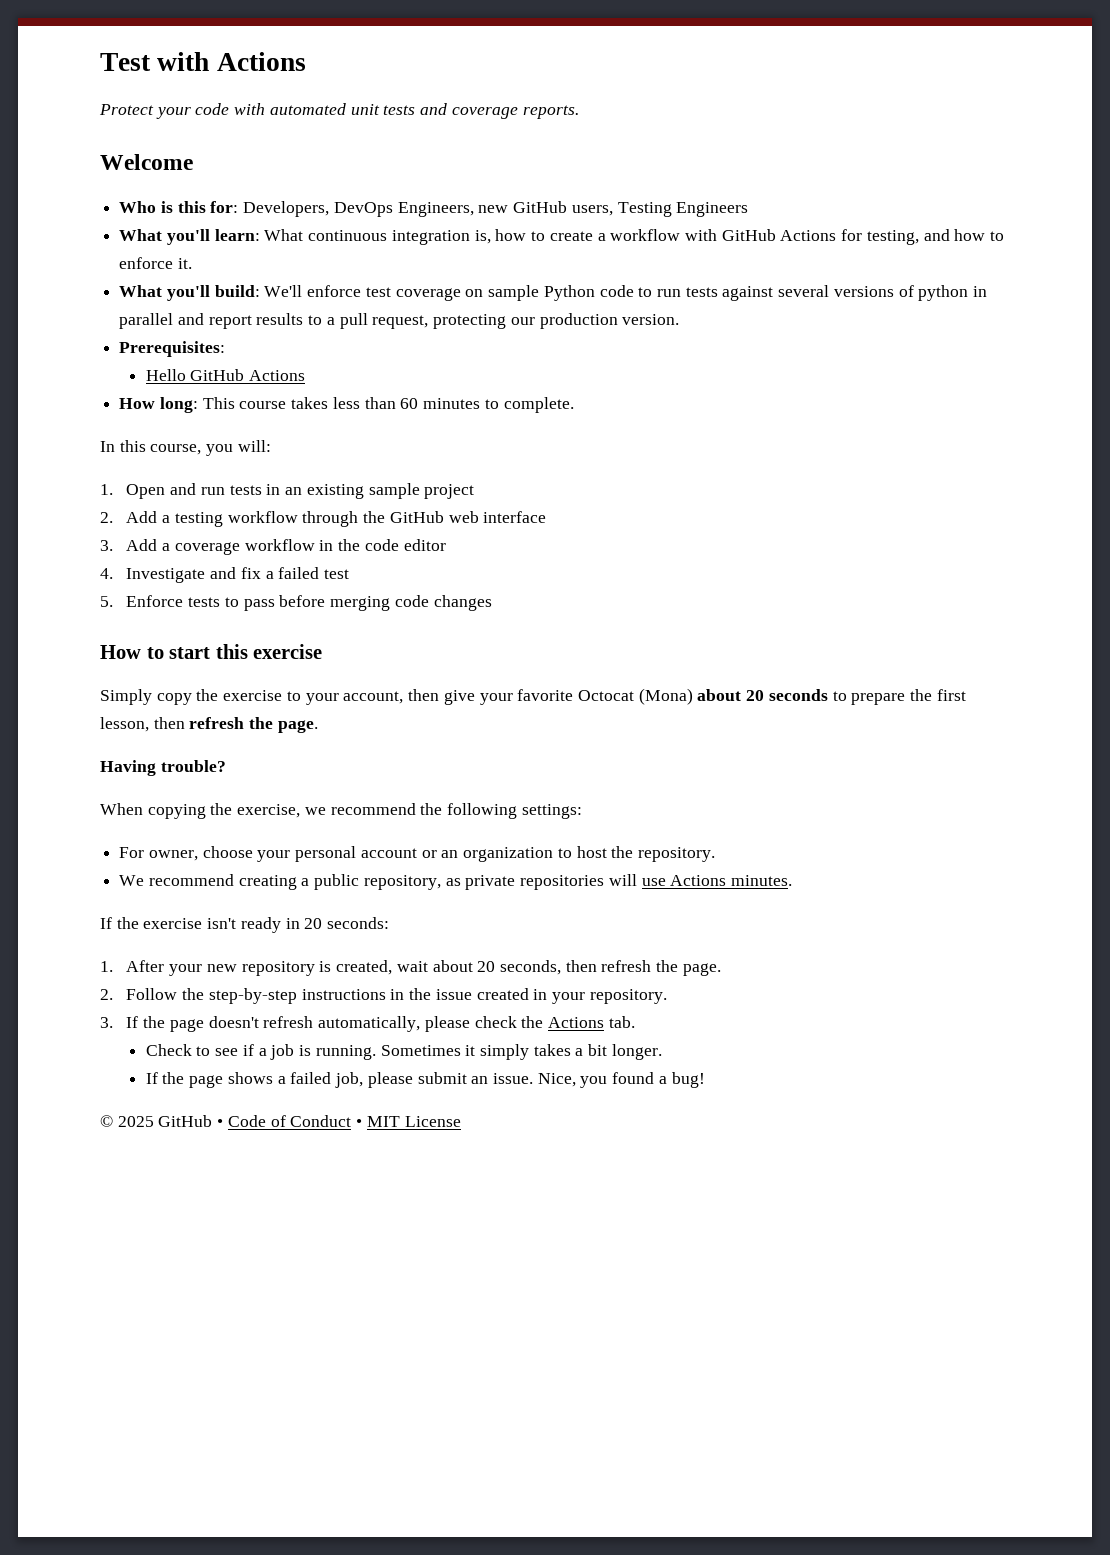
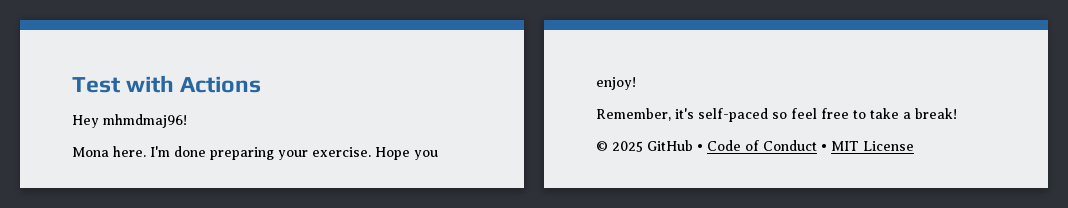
[99,103,579,119] [100,154,193,170] [119,201,749,217] [119,229,1005,245] [119,257,192,269] [119,285,988,301] [119,313,680,329] [119,341,226,357] [145,369,306,381] [119,397,574,413] [100,440,271,456] [100,483,475,499] [100,511,547,527] [100,539,446,555] [100,567,350,583] [100,595,492,611] [100,644,323,659] [100,688,966,705] [100,717,318,733] [100,760,226,776] [100,803,582,819] [119,846,715,862] [119,874,792,890] [100,917,390,933] [100,960,721,976] [100,988,667,1004] [100,1016,635,1032] [145,1044,662,1060] [145,1072,705,1088] Protect your code with automated unit tests and coverage reports. // Welcome // Who is this for: Developers, DevOps Engineers, new GitHub users, Testing Engineers // What you'll learn: What continuous integration is, how to create a workflow with GitHub Actions for testing, and how to enforce it. // What you'll build: We'll enforce test coverage on sample Python code to run tests against several versions of python in parallel and report results to a pull request, protecting our production version. // Prerequisites: // Hello GitHub Actions // How long: This course takes less than 60 minutes to complete. // In this course, you will: // 1. Open and run tests in an existing sample project // 2. Add a testing workflow through the GitHub web interface // 3. Add a coverage workflow in the code editor // 4. Investigate and fix a failed test // 5. Enforce tests to pass before merging code changes // How to start this exercise // Simply copy the exercise to your account, then give your favorite Octocat (Mona) about 20 seconds to prepare the first lesson, then refresh the page. // Having trouble? // When copying the exercise, we recommend the following settings: // For owner, choose your personal account or an organization to host the repository. // We recommend creating a public repository, as private repositories will use Actions minutes. // If the exercise isn't ready in 20 seconds: // 1. After your new repository is created, wait about 20 seconds, then refresh the page. // 2. Follow the step-by-step instructions in the issue created in your repository. // 3. If the page doesn't refresh automatically, please check the Actions tab. // Check to see if a job is running. Sometimes it simply takes a bit longer. // If the page shows a failed job, please submit an issue. Nice, you found a bug! -> [72,114,187,128] [72,146,438,160] [596,77,636,90] [596,108,957,122] Hey mhmdmaj96! // Mona here. I'm done preparing your exercise. Hope you enjoy! // Remember, it's self-paced so feel free to take a break!

